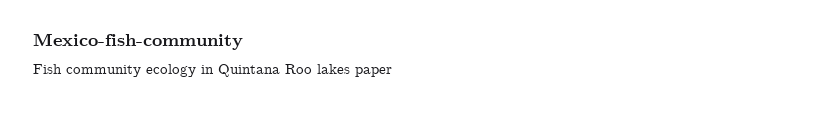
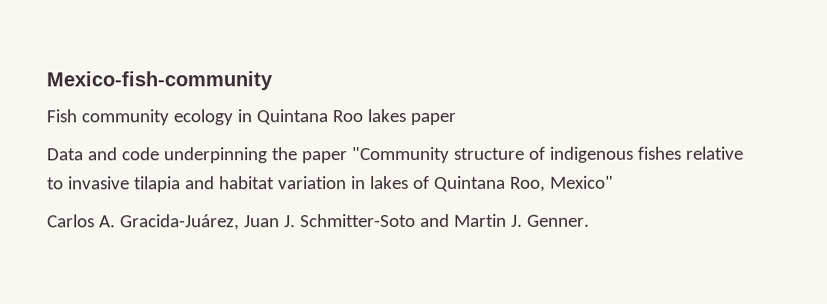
(392, 72) none -> [46,146,744,164] [47,175,614,193] [47,213,590,231] // Data and code underpinning the paper "Community structure of indigenous fishes relative to invasive tilapia and habitat variation in lakes of Quintana Roo, Mexico" // Carlos A. Gracida-Juárez, Juan J. Schmitter-Soto and Martin J. Genner.

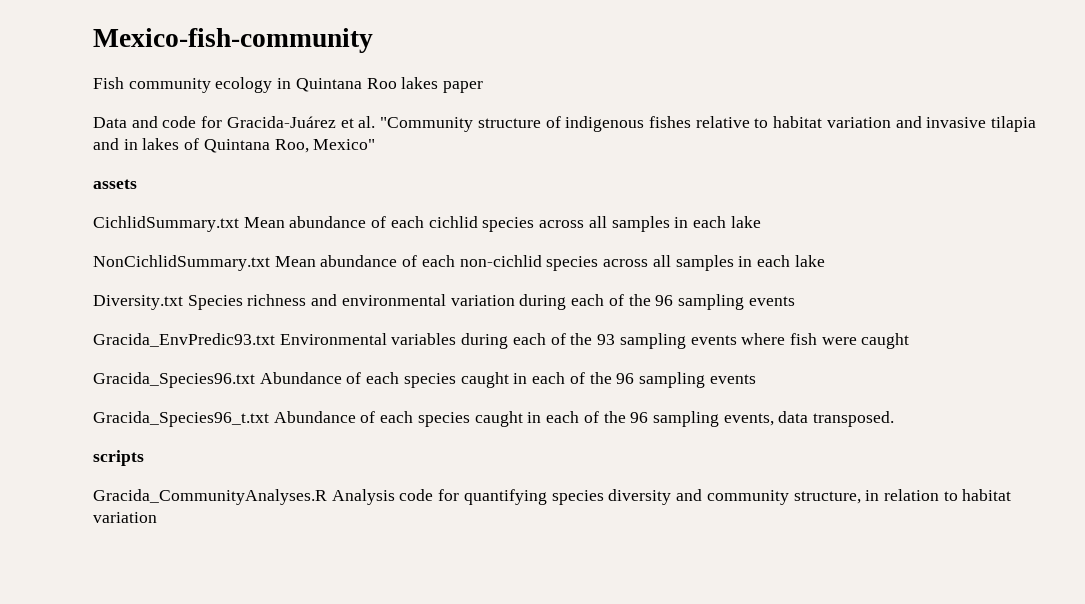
[162,147,348,164] underpinning the paper -> [201,116,376,128] for Gracida-Juárez et al.
(64, 183) none -> [773,116,922,128] habitat variation and
[218,176,347,190] habitat variation -> (119, 144) none
[47,213,590,231] Carlos A. Gracida-Juárez, Juan J. Schmitter-Soto and Martin J. Genner. -> [93,179,137,189] [93,216,761,232] [93,255,825,271] [93,294,795,310] [93,333,910,349] [93,372,756,388] [93,411,895,427] [93,450,144,466] [93,489,1012,505] [93,512,157,523] assets // CichlidSummary.txt Mean abundance of each cichlid species across all samples in each lake // NonCichlidSummary.txt Mean abundance of each non-cichlid species across all samples in each lake // Diversity.txt Species richness and environmental variation during each of the 96 sampling events // Gracida_EnvPredic93.txt Environmental variables during each of the 93 sampling events where fish were caught // Gracida_Species96.txt Abundance of each species caught in each of the 96 sampling events // Gracida_Species96_t.txt Abundance of each species caught in each of the 96 sampling events, data transposed. // scripts // Gracida_CommunityAnalyses.R Analysis code for quantifying species diversity and community structure, in relation to habitat variation

